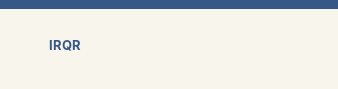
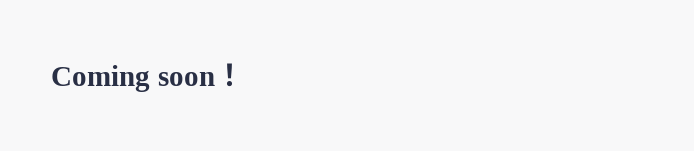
[49,40,81,51] IRQR -> [51,63,244,92] Coming soon！

